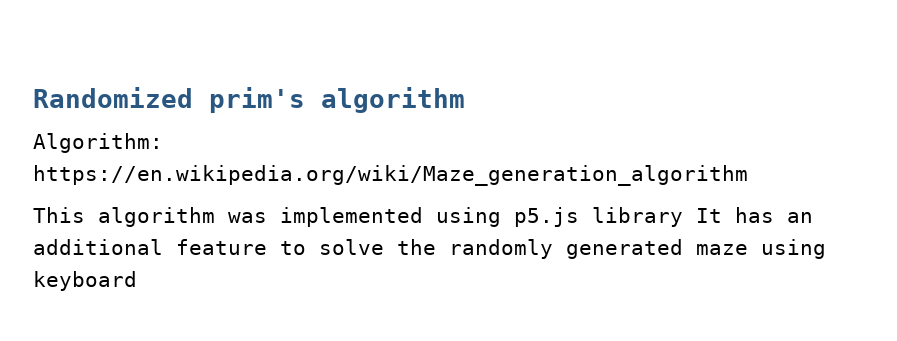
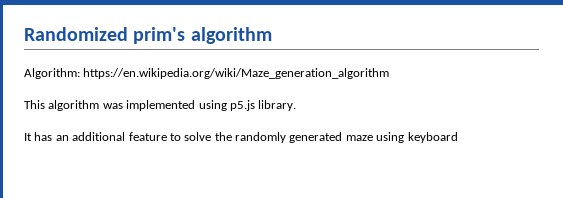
[592,207,683,227] library -> [258,100,297,111] library. //

